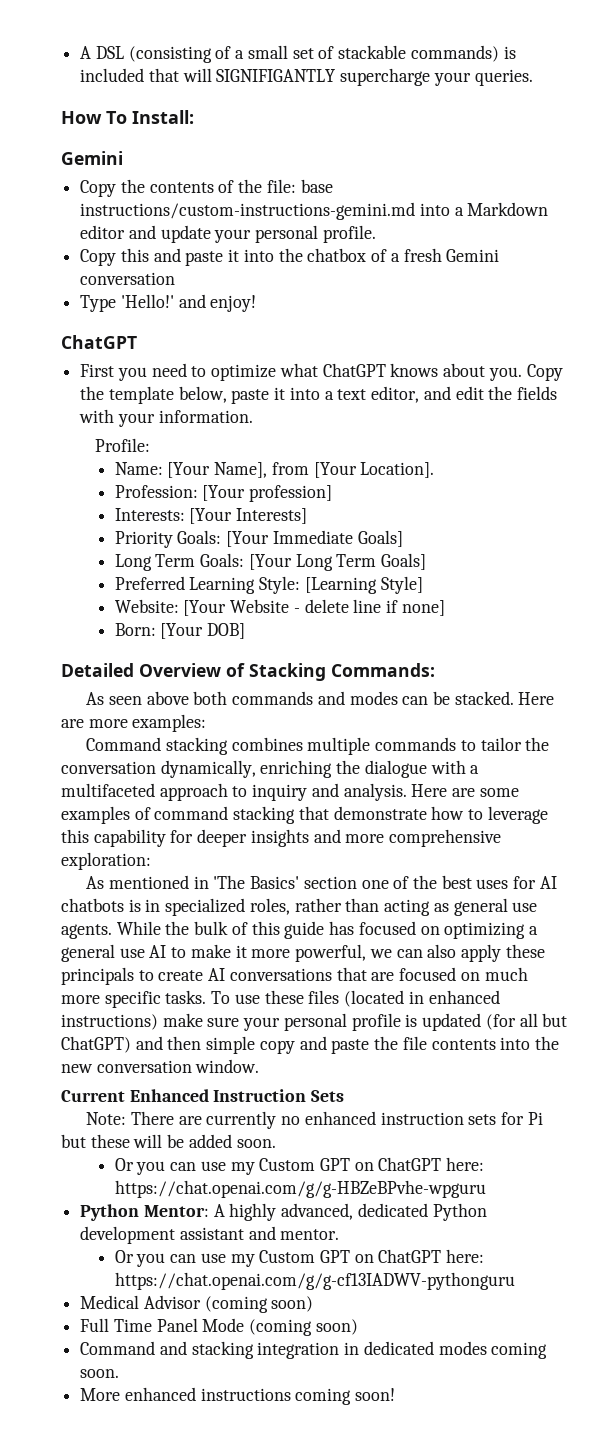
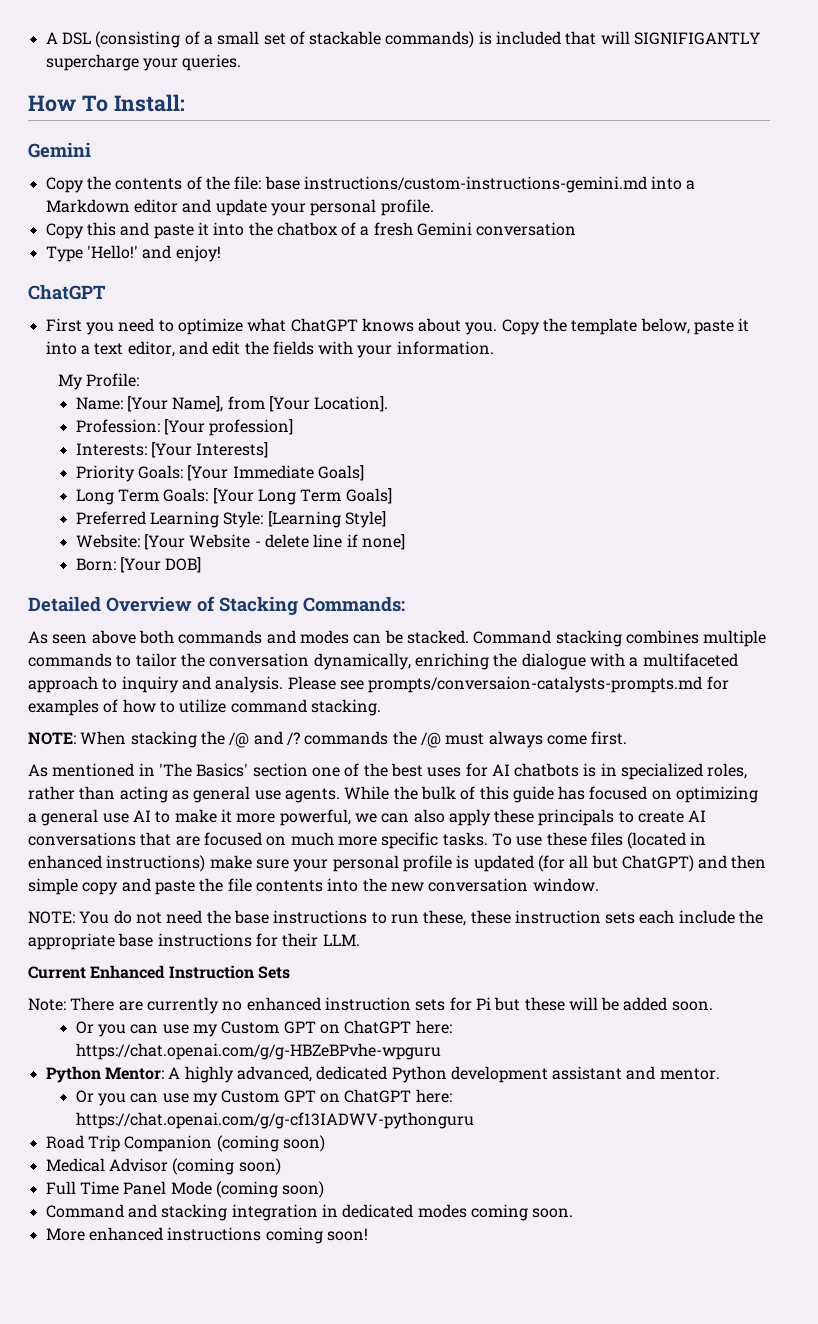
(253, 416) none -> [58,374,84,390] My
[518,692,555,705] [61,714,207,732] Here are more examples: // -> (469, 637) none
[411,784,519,797] [61,806,548,824] [61,829,502,847] [61,852,151,870] Here are some examples of command stacking that demonstrate how to leverage this capability for deeper insights and more comprehensive exploration: -> [287,676,729,693] [28,699,381,716] [28,731,628,748] Please see prompts/conversaion-catalysts-prompts.md for examples of how to utilize command stacking. // NOTE: When stacking the /@ and /? commands the /@ must always come first.
(260, 1066) none -> [28,910,764,926] [28,933,360,950] // NOTE: You do not need the base instructions to run these, these instruction sets each include the appropriate base instructions for their LLM.
(515, 1281) none -> [45,1135,325,1152] // Road Trip Companion (coming soon)

